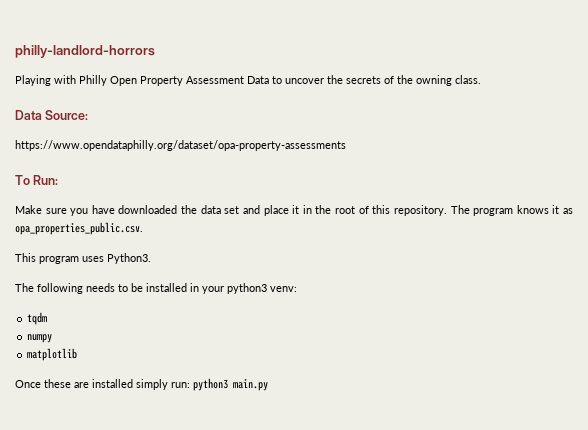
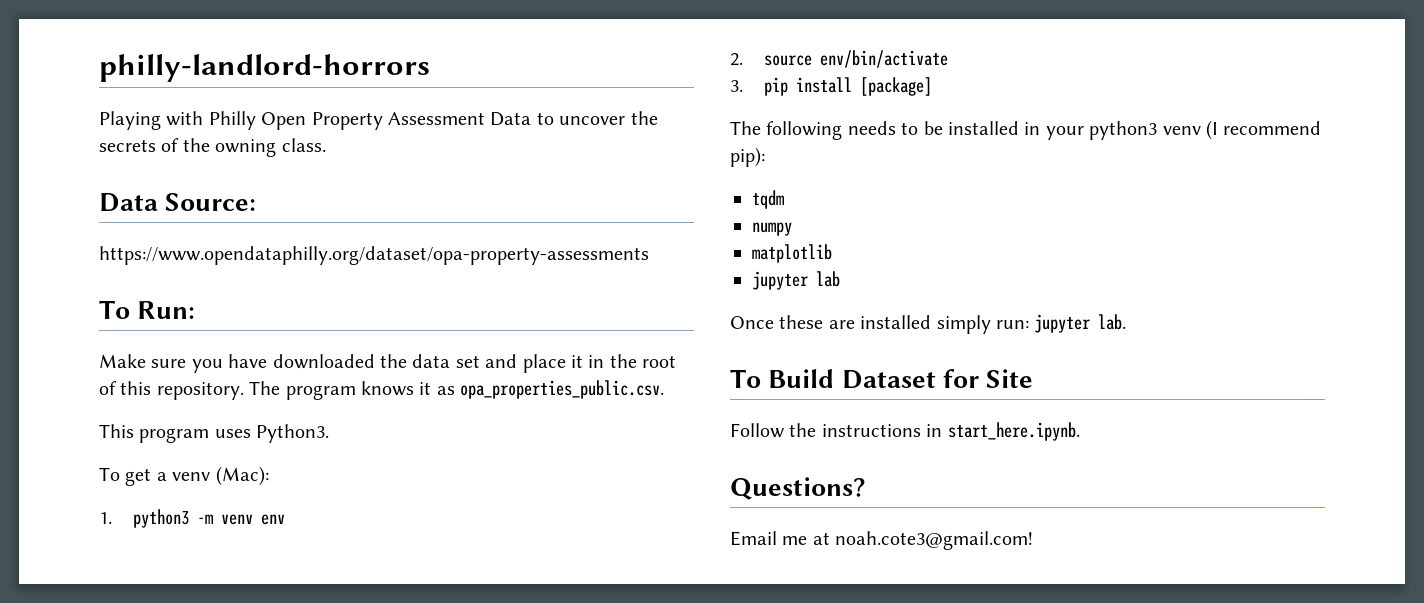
(151, 258) none -> [99,466,269,486] [99,509,285,528] [730,50,948,68] [730,77,932,96] // To get a venv (Mac): // 1. python3 -m venv env // 2. source env/bin/activate // 3. pip install [package]
[270,286,297,292] venv: -> [1162,120,1322,140] [730,147,765,167] venv (I recommend pip):
(78, 354) none -> [752,271,840,290] // jupyter lab
[193,378,268,391] python3 main.py -> [1034,314,1127,333] [730,369,1034,389] [730,422,1080,441] [730,477,866,500] [730,531,1034,550] jupyter lab. // To Build Dataset for Site // Follow the instructions in start_here.ipynb. // Questions? // Email me at noah.cote3@gmail.com!

